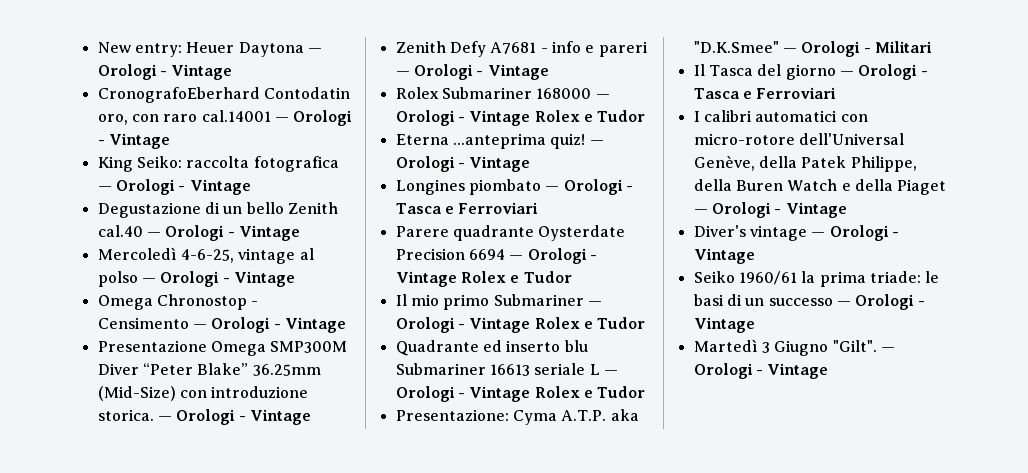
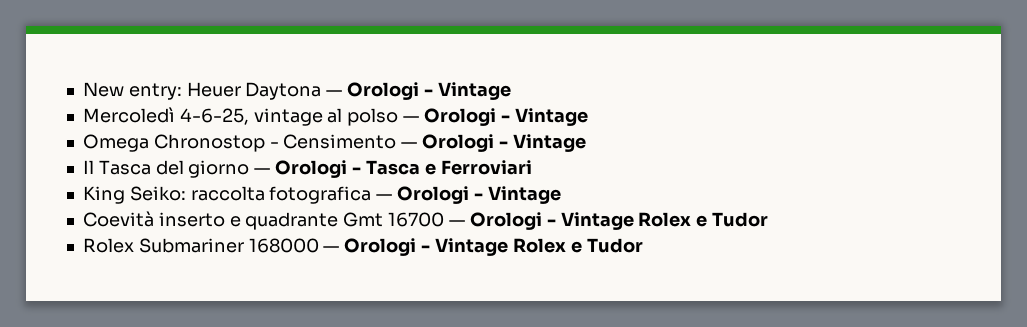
[97,87,350,103] [97,110,353,126] [97,133,170,149] [97,156,339,172] [97,179,251,195] [97,202,338,218] [97,225,300,241] // CronografoEberhard Contodatin oro, con raro cal.14001 — Orologi - Vintage // King Seiko: raccolta fotografica — Orologi - Vintage // Degustazione di un bello Zenith cal.40 — Orologi - Vintage -> (511, 91) none
[97,340,348,356] [97,363,321,376] [97,386,309,401] [97,409,311,425] [395,41,648,57] [395,64,549,80] Presentazione Omega SMP300M Diver “Peter Blake” 36.25mm (Mid-Size) con introduzione storica. — Orologi - Vintage // Zenith Defy A7681 - info e pareri — Orologi - Vintage -> [82,160,532,178] [82,186,561,204] [82,211,769,230] Il Tasca del giorno — Orologi - Tasca e Ferroviari // King Seiko: raccolta fotografica — Orologi - Vintage // Coevità inserto e quadrante Gmt 16700 — Orologi - Vintage Rolex e Tudor
[395,133,604,149] [395,156,531,172] [395,179,633,195] [395,202,539,214] [395,225,626,241] [395,248,597,264] [395,271,572,287] [395,294,602,310] [395,317,646,333] [395,340,588,356] [395,363,618,376] [395,386,646,402] [395,409,639,425] [693,41,932,57] [693,64,928,80] [693,87,837,99] [693,110,868,122] [693,133,904,145] [693,156,917,172] [693,179,947,195] [693,202,847,218] [693,225,899,241] [693,248,755,264] [693,271,940,287] [693,294,925,310] [693,317,755,333] [693,339,895,356] [693,363,829,379] // Eterna ...anteprima quiz! — Orologi - Vintage // Longines piombato — Orologi - Tasca e Ferroviari // Parere quadrante Oysterdate Precision 6694 — Orologi - Vintage Rolex e Tudor // Il mio primo Submariner — Orologi - Vintage Rolex e Tudor // Quadrante ed inserto blu Submariner 16613 seriale L — Orologi - Vintage Rolex e Tudor // Presentazione: Cyma A.T.P. aka "D.K.Smee" — Orologi - Militari // Il Tasca del giorno — Orologi - Tasca e Ferroviari // I calibri automatici con micro-rotore dell'Universal Genève, della Patek Philippe, della Buren Watch e della Piaget — Orologi - Vintage // Diver's vintage — Orologi - Vintage // Seiko 1960/61 la prima triade: le basi di un successo — Orologi - Vintage // Martedì 3 Giugno "Gilt". — Orologi - Vintage -> (643, 245) none

